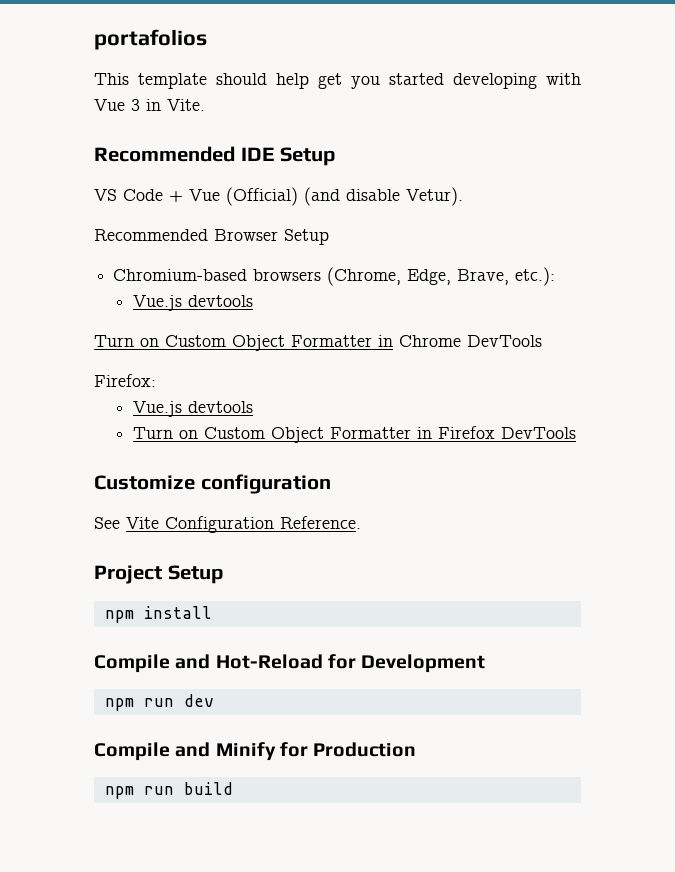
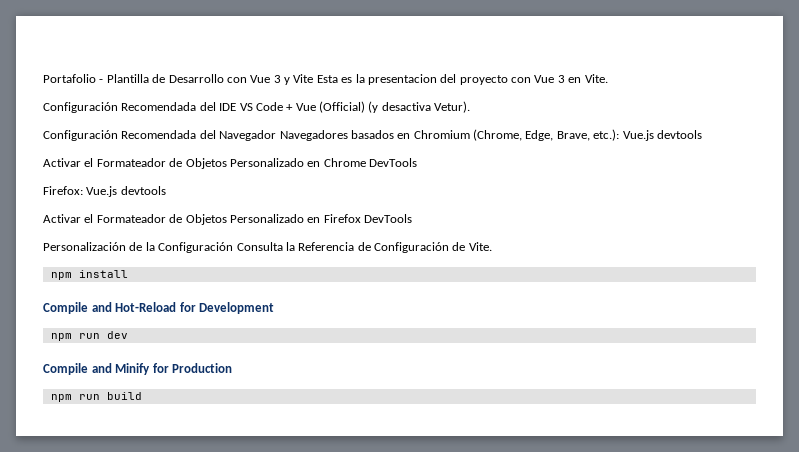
[94,29,207,50] [94,73,581,89] [94,99,205,111] [94,146,336,166] portafolios // This template should help get you started developing with Vue 3 in Vite. // Recommended IDE Setup // -> [43,74,608,85] [43,102,237,113] Portafolio - Plantilla de Desarrollo con Vue 3 y Vite Esta es la presentacion del proyecto con Vue 3 en Vite. // Configuración Recomendada del IDE
[304,187,400,206] (and disable -> [368,101,431,113] (y desactiva
[94,229,329,245] [113,269,322,281] Recommended Browser Setup // Chromium-based browsers -> [43,130,470,141] Configuración Recomendada del Navegador Navegadores basados en Chromium
[132,295,253,311] [94,335,393,351] // Vue.js devtools // Turn on Custom Object Formatter in -> [622,130,702,141] [43,158,321,169] Vue.js devtools // Activar el Formateador de Objetos Personalizado en
[132,401,253,417] [132,426,576,443] [94,474,331,494] [94,516,361,533] [94,565,223,584] // Vue.js devtools // Turn on Custom Object Formatter in Firefox DevTools // Customize configuration // See Vite Configuration Reference. // Project Setup -> [86,186,166,197] [43,214,412,225] [43,242,492,253] Vue.js devtools // Activar el Formateador de Objetos Personalizado en Firefox DevTools // Personalización de la Configuración Consulta la Referencia de Configuración de Vite.

